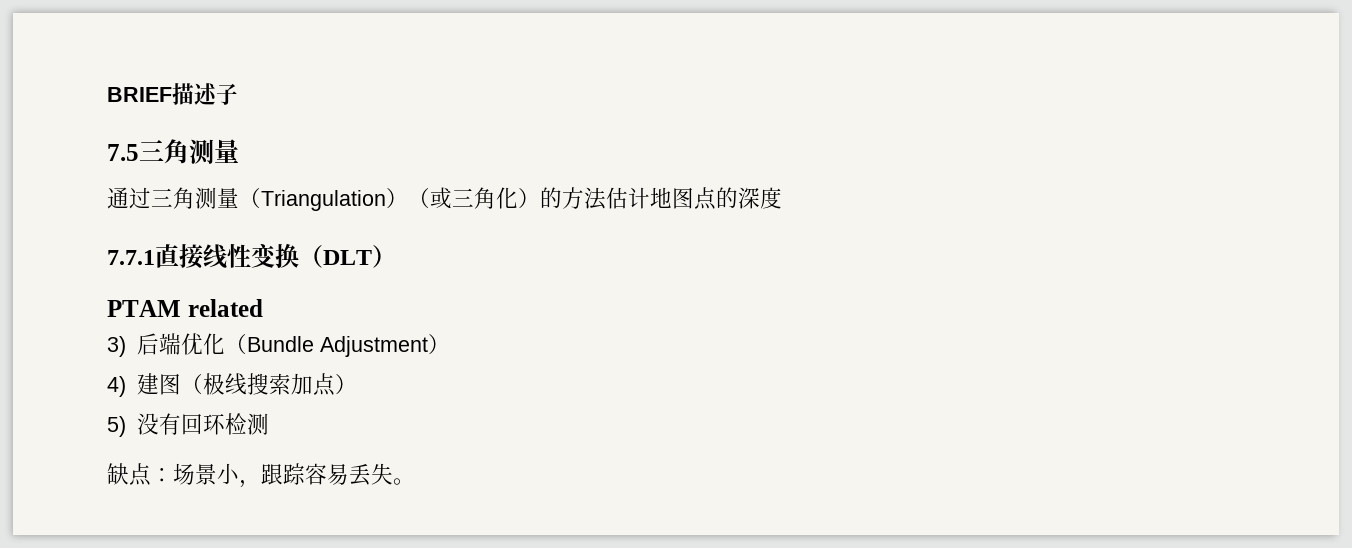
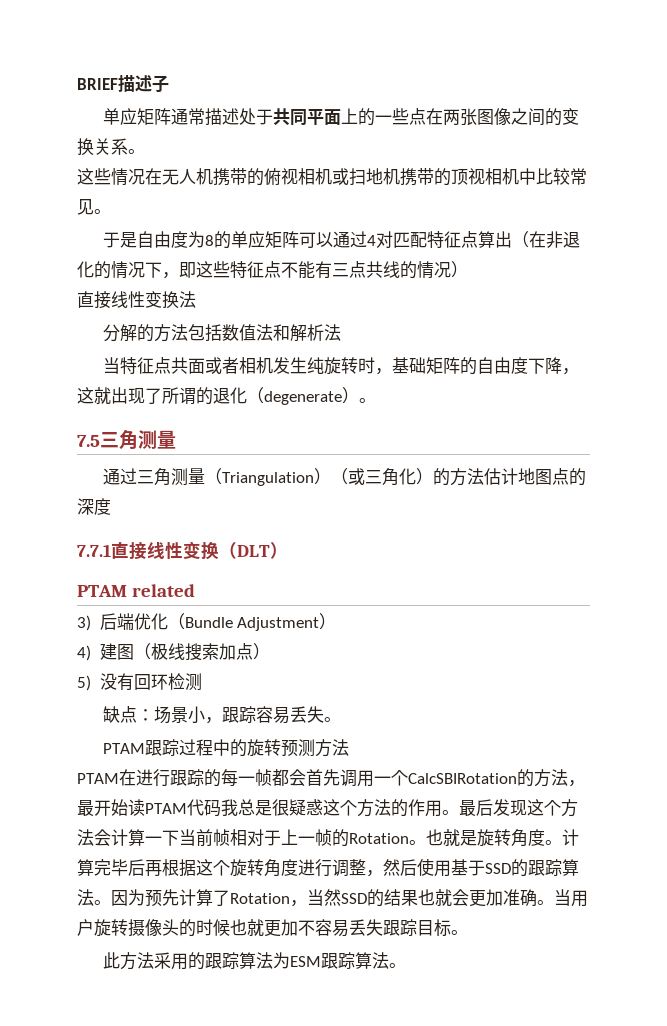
(238, 94) none -> [102,108,579,126] [77,138,145,156] [77,168,587,186] [77,199,111,215] [102,231,580,249] [77,261,468,279] [77,291,196,309] [102,324,341,342] [102,357,579,375] [77,387,376,405] // 单应矩阵通常描述处于共同平面上的一些点在两张图像之间的变换关系。 // 这些情况在无人机携带的俯视相机或扫地机携带的顶视相机中比较常见。 // 于是自由度为8的单应矩阵可以通过4对匹配特征点算出（在非退化的情况下，即这些特征点不能有三点共线的情况） // 直接线性变换法 // 分解的方法包括数值法和解析法 // 当特征点共面或者相机发生纯旋转时，基础矩阵的自由度下降，这就出现了所谓的退化（degenerate）。
(415, 481) none -> [102,739,349,757] [77,769,585,787] [77,799,578,817] [77,829,579,847] [77,858,579,877] [77,889,588,907] [77,919,468,937] [102,952,406,970] // PTAM跟踪过程中的旋转预测方法 // PTAM在进行跟踪的每一帧都会首先调用一个CalcSBIRotation的方法，最开始读PTAM代码我总是很疑惑这个方法的作用。最后发现这个方法会计算一下当前帧相对于上一帧的Rotation。也就是旋转角度。计算完毕后再根据这个旋转角度进行调整，然后使用基于SSD的跟踪算法。因为预先计算了Rotation，当然SSD的结果也就会更加准确。当用户旋转摄像头的时候也就更加不容易丢失跟踪目标。 // 此方法采用的跟踪算法为ESM跟踪算法。

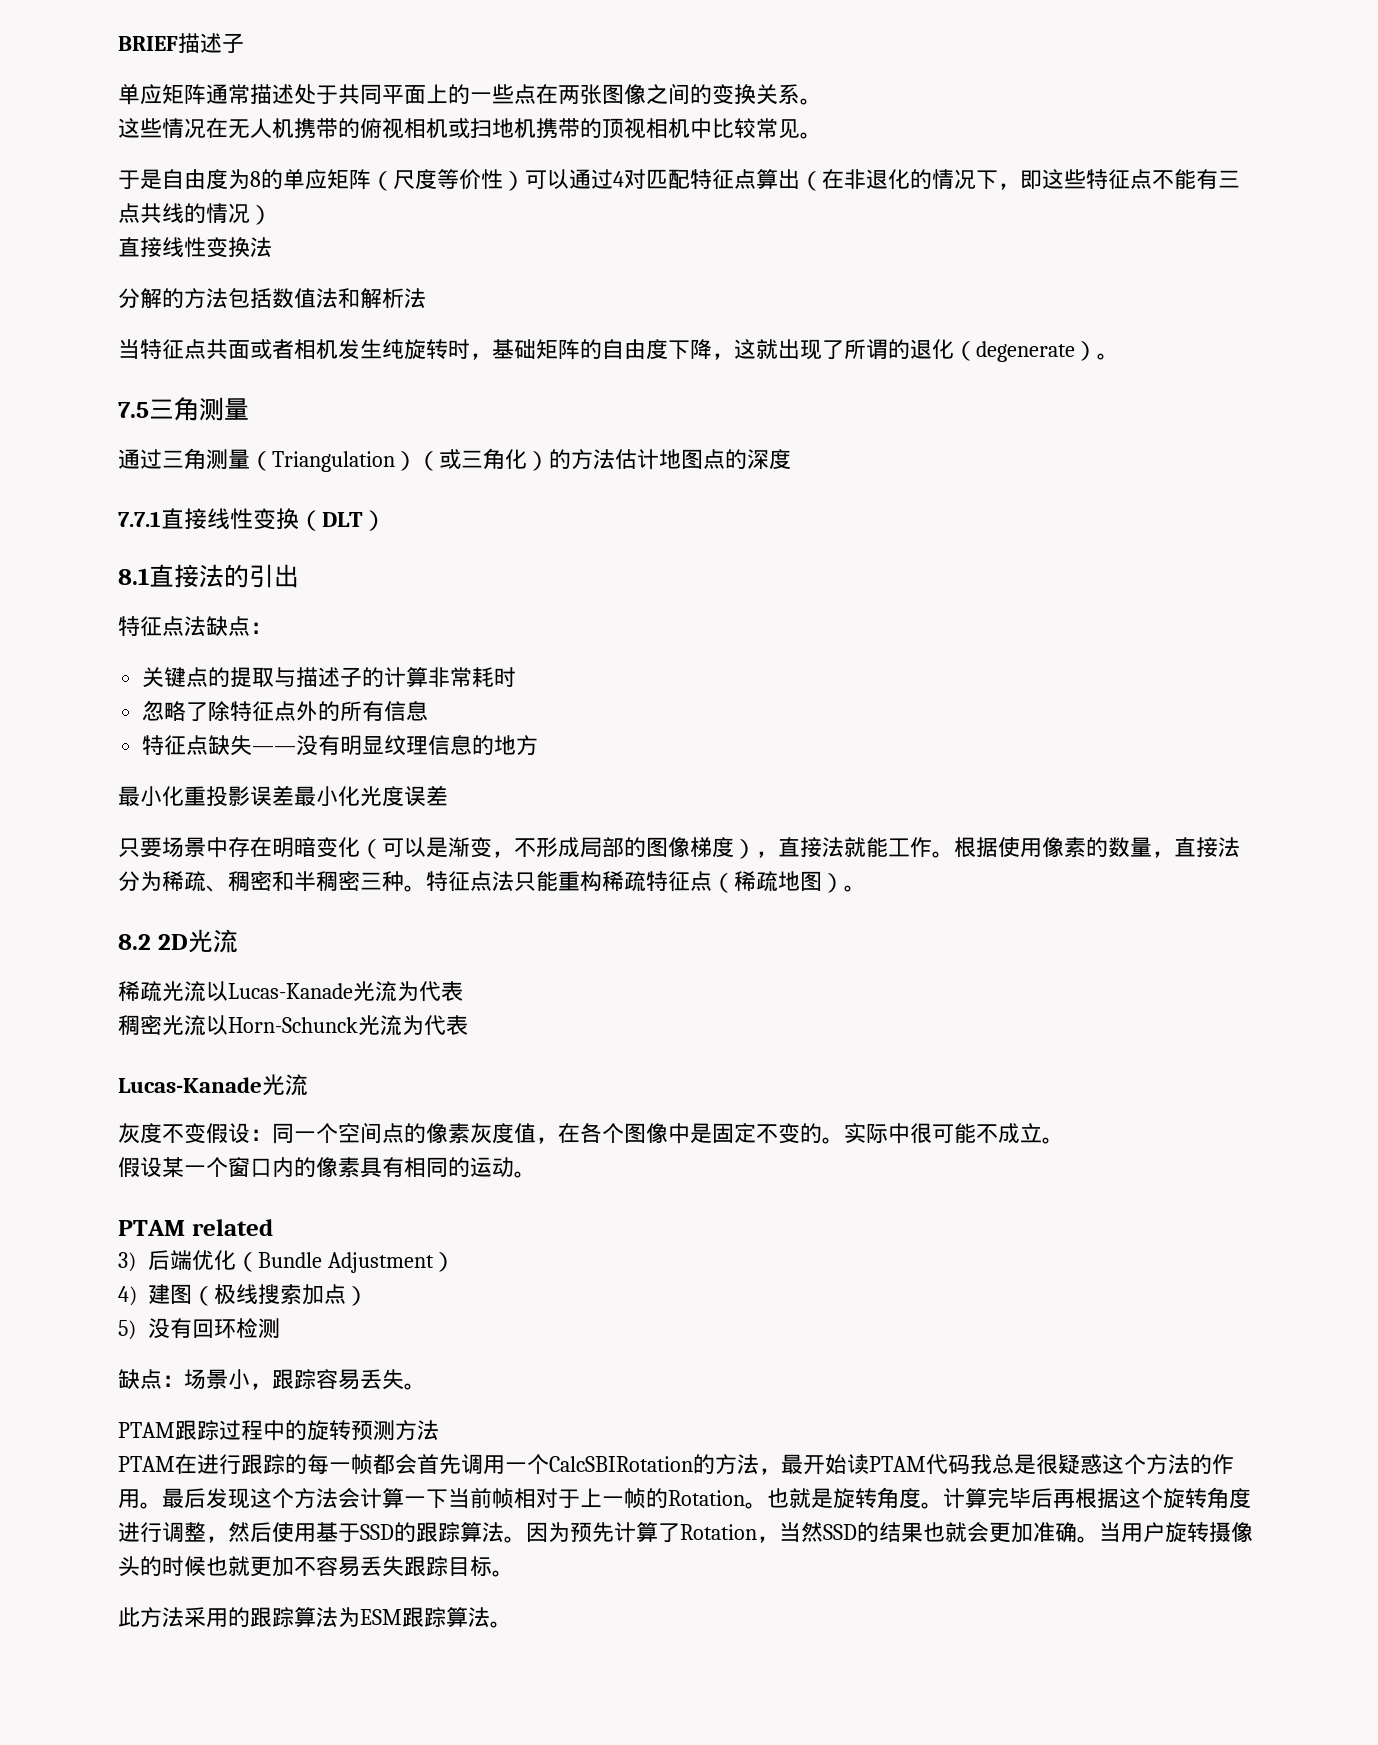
(299, 239) none -> [371,169,525,191] （尺度等价性）
(288, 550) none -> [118,564,299,588] [118,616,272,637] [142,667,517,688] [142,700,429,722] [142,734,539,756] [118,785,448,807] [118,837,1240,859] [118,871,866,893] [118,929,238,953] [118,981,463,1002] [118,1015,468,1036] [118,1074,308,1096] [118,1122,1064,1144] [118,1157,536,1178] // 8.1直接法的引出 // 特征点法缺点： // 关键点的提取与描述子的计算非常耗时 // 忽略了除特征点外的所有信息 // 特征点缺失——没有明显纹理信息的地方 // 最小化重投影误差最小化光度误差 // 只要场景中存在明暗变化（可以是渐变，不形成局部的图像梯度），直接法就能工作。根据使用像素的数量，直接法分为稀疏、稠密和半稠密三种。特征点法只能重构稀疏特征点（稀疏地图）。 // 8.2 2D光流 // 稀疏光流以Lucas-Kanade光流为代表 // 稠密光流以Horn-Schunck光流为代表 // Lucas-Kanade光流 // 灰度不变假设：同一个空间点的像素灰度值，在各个图像中是固定不变的。实际中很可能不成立。 // 假设某一个窗口内的像素具有相同的运动。

